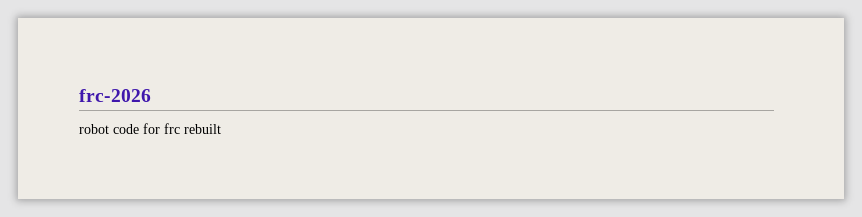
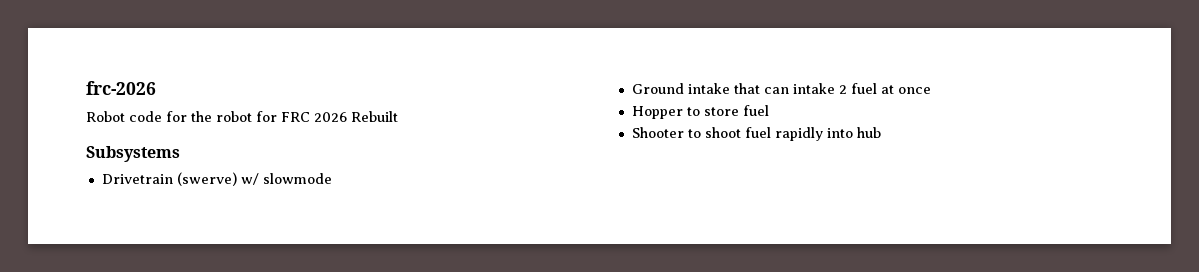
[79,124,109,134] robot -> [86,111,125,122] Robot
[164,123,221,134] frc rebuilt -> [191,111,398,122] [86,146,180,162] [101,172,332,186] [631,83,931,94] [631,105,769,119] [631,127,881,141] the robot for FRC 2026 Rebuilt // Subsystems // Drivetrain (swerve) w/ slowmode // Ground intake that can intake 2 fuel at once // Hopper to store fuel // Shooter to shoot fuel rapidly into hub

